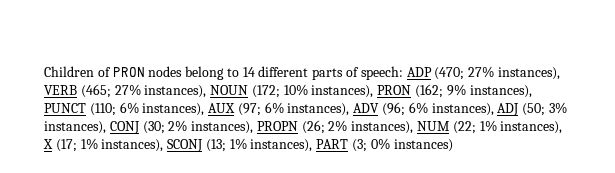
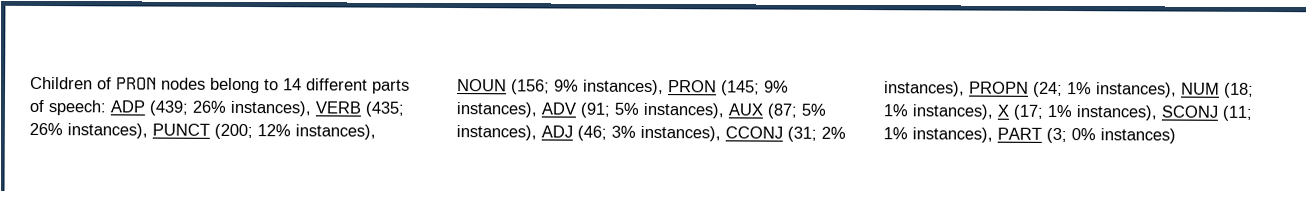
[434,66,560,80] [44,84,308,98] (470; 27% instances), VERB (465; 27% instances), NOUN (172; 10% -> [149,100,404,117] [29,122,376,140] [457,79,579,95] (439; 26% instances), VERB (435; 26% instances), PUNCT (200; 12% instances), NOUN (156; 9%
[415,84,532,98] [44,102,428,116] (162; 9% instances), PUNCT (110; 6% instances), AUX (97; 6% instances), ADV (96; 6% -> [721,80,789,96] [456,102,826,119] (145; 9% instances), ADV (91; 5% instances), AUX (87; 5%
[522,103,546,116] (50; -> [577,125,607,141] (46;
[109,121,165,134] CONJ (30; -> [725,126,817,142] CCONJ (31;
[301,120,348,134] (26; 2% -> [1033,81,1092,97] (24; 1%
[452,121,476,134] (22; -> [1224,82,1254,98] (18;
[205,139,226,152] (13; -> [1222,105,1252,121] (11;

